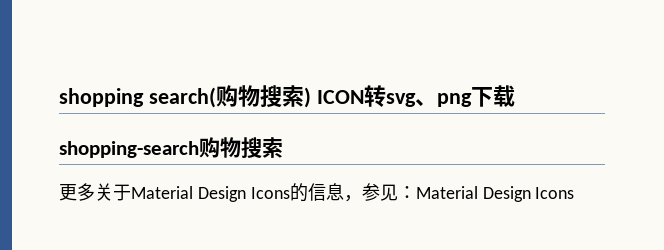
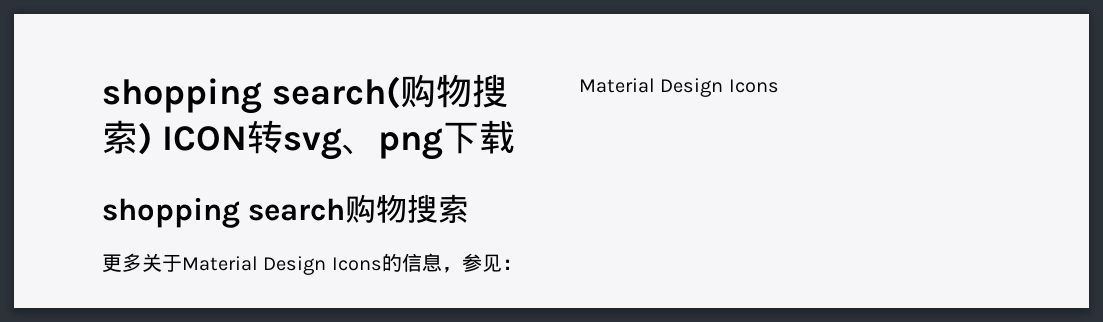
[59,141,199,158] shopping-search -> [102,197,346,228] shopping search

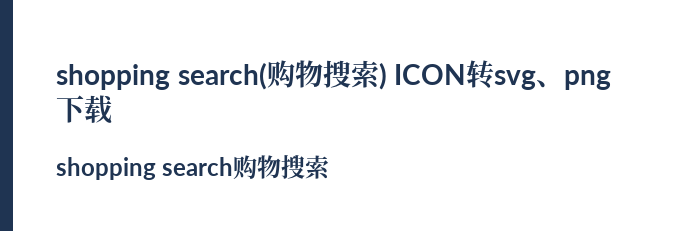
[102,253,522,275] [579,78,779,97] // 更多关于Material Design Icons的信息，参见：Material Design Icons -> (330, 167) none

